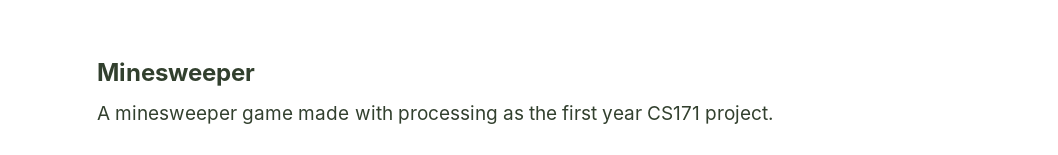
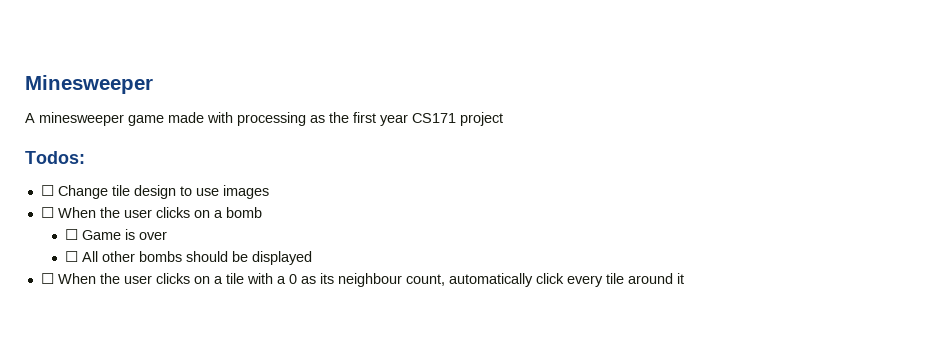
[705,105,774,124] project. -> [460,112,503,126] [25,151,85,164] [40,185,269,199] [40,207,262,218] [64,229,167,240] [64,251,312,265] [40,273,684,287] project // Todos: // ☐ Change tile design to use images // ☐ When the user clicks on a bomb // ☐ Game is over // ☐ All other bombs should be displayed // ☐ When the user clicks on a tile with a 0 as its neighbour count, automatically click every tile around it

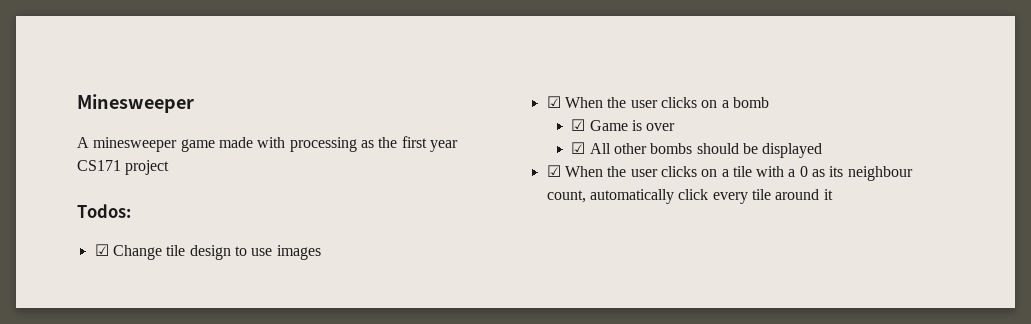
[40,185,54,196] ☐ -> [94,244,109,256] ☑
[40,207,54,218] ☐ -> [546,96,561,108] ☑
[64,229,78,240] ☐ -> [571,119,586,131] ☑
[64,251,78,262] ☐ -> [571,142,586,154] ☑
[40,273,54,284] ☐ -> [546,165,561,177] ☑

